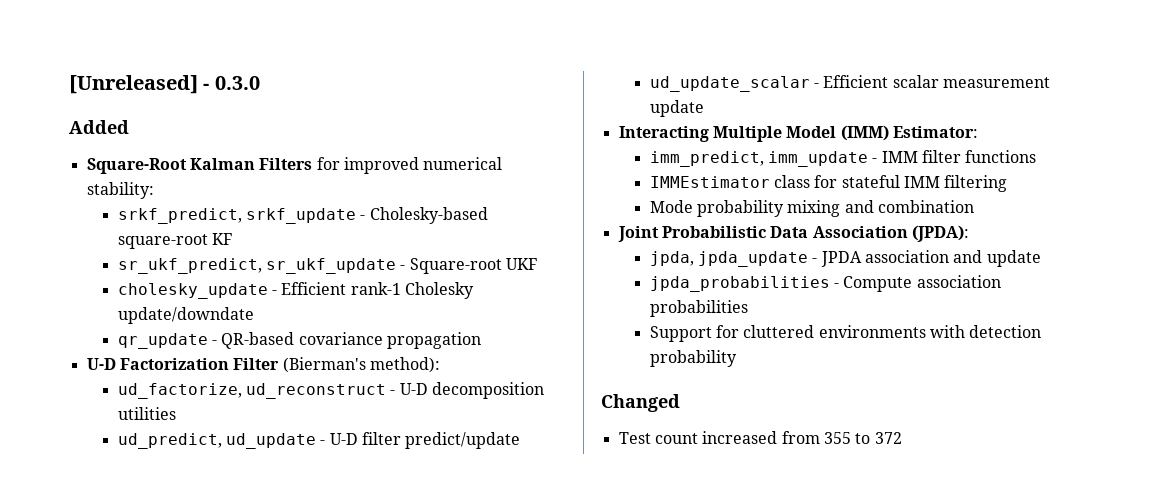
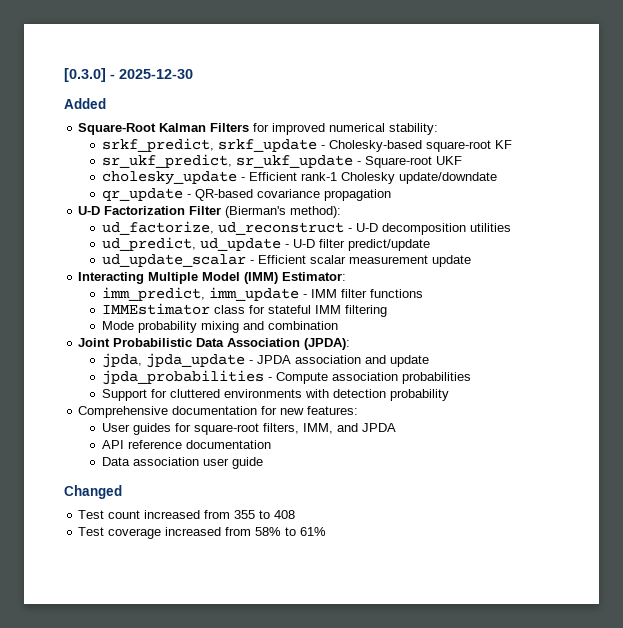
[69,75,260,94] [Unreleased] - 0.3.0 -> [64,68,193,82] [0.3.0] - 2025-12-30
(737, 358) none -> [78,406,359,418] [101,423,396,435] [101,440,271,449] [101,457,263,469] // Comprehensive documentation for new features: // User guides for square-root filters, IMM, and JPDA // API reference documentation // Data association user guide
[874,432,902,444] 372 -> [274,510,296,519] [78,527,327,539] 408 // Test coverage increased from 58% to 61%

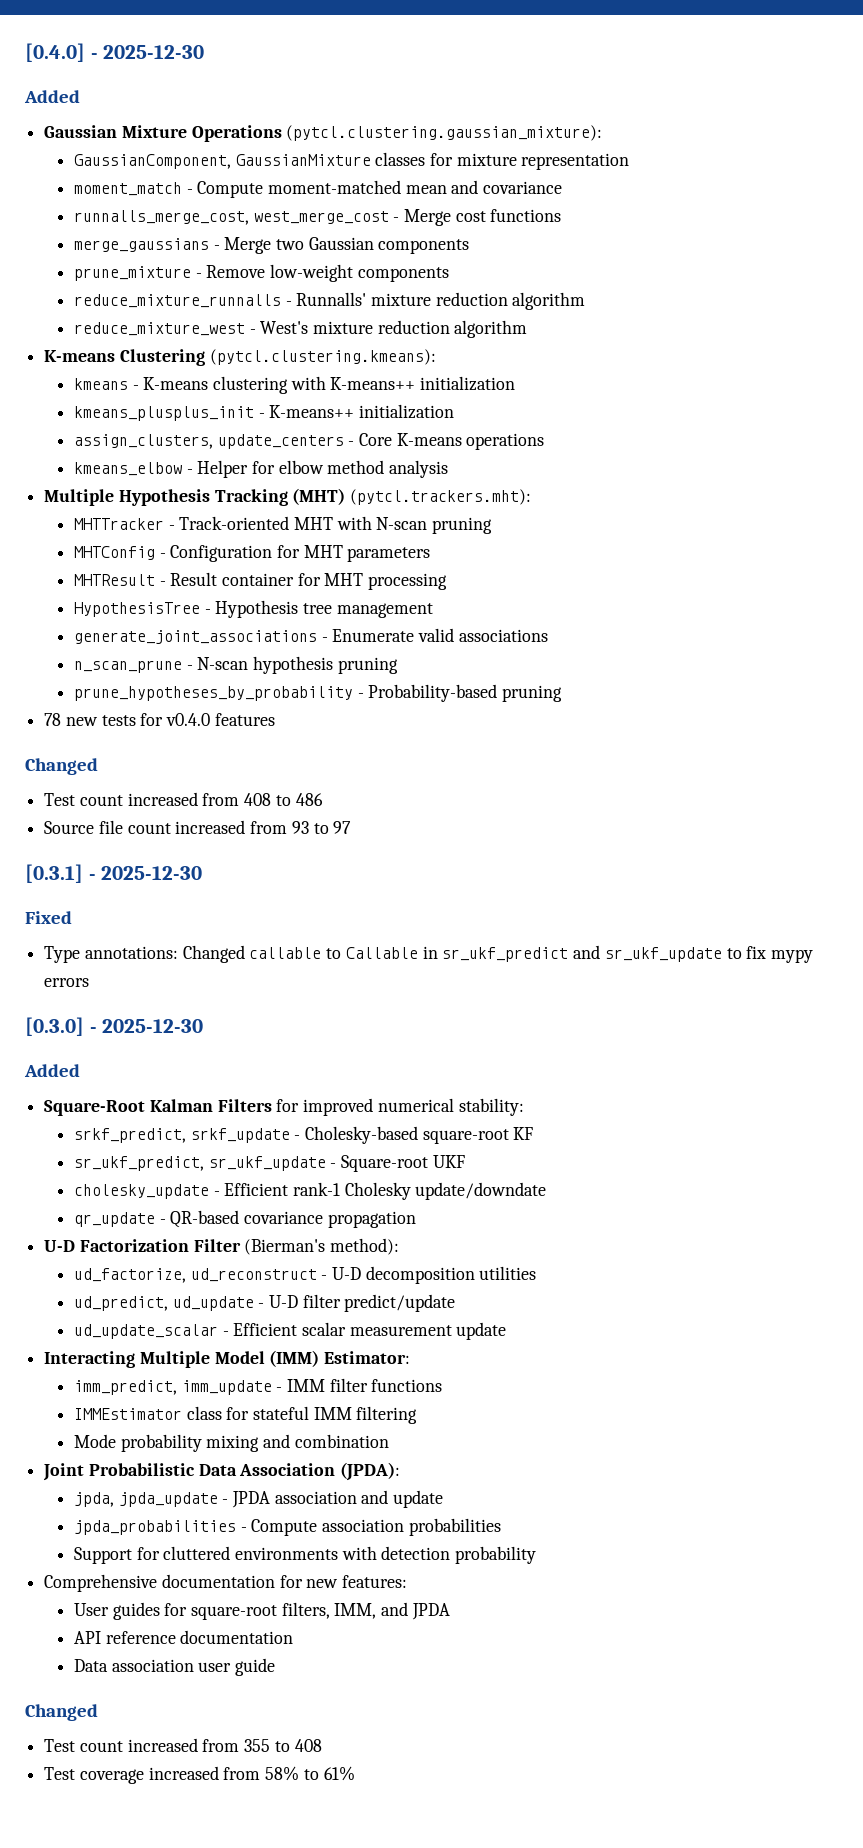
(64, 75) none -> [25,43,205,62] [24,90,80,103] [44,125,603,142] [73,152,630,170] [73,180,563,198] [73,209,562,226] [73,237,470,254] [73,264,449,282] [73,292,586,310] [73,320,528,338] [44,349,436,366] [73,376,516,394] [73,404,455,421] [73,433,545,450] [73,460,449,478] [44,488,532,506] [73,516,493,534] [73,545,431,562] [73,572,448,590] [73,600,433,618] [73,628,548,644] [73,656,398,674] [73,684,563,702] [44,713,275,726] [25,758,98,775] [44,792,323,806] [44,820,352,834] [25,864,203,883] [25,911,72,924] [44,945,813,963] [44,978,90,987] [0.4.0] - 2025-12-30 // Added // Gaussian Mixture Operations (pytcl.clustering.gaussian_mixture): // GaussianComponent, GaussianMixture classes for mixture representation // moment_match - Compute moment-matched mean and covariance // runnalls_merge_cost, west_merge_cost - Merge cost functions // merge_gaussians - Merge two Gaussian components // prune_mixture - Remove low-weight components // reduce_mixture_runnalls - Runnalls' mixture reduction algorithm // reduce_mixture_west - West's mixture reduction algorithm // K-means Clustering (pytcl.clustering.kmeans): // kmeans - K-means clustering with K-means++ initialization // kmeans_plusplus_init - K-means++ initialization // assign_clusters, update_centers - Core K-means operations // kmeans_elbow - Helper for elbow method analysis // Multiple Hypothesis Tracking (MHT) (pytcl.trackers.mht): // MHTTracker - Track-oriented MHT with N-scan pruning // MHTConfig - Configuration for MHT parameters // MHTResult - Result container for MHT processing // HypothesisTree - Hypothesis tree management // generate_joint_associations - Enumerate valid associations // n_scan_prune - N-scan hypothesis pruning // prune_hypotheses_by_probability - Probability-based pruning // 78 new tests for v0.4.0 features // Changed // Test count increased from 408 to 486 // Source file count increased from 93 to 97 // [0.3.1] - 2025-12-30 // Fixed // Type annotations: Changed callable to Callable in sr_ukf_predict and sr_ukf_update to fix mypy errors //

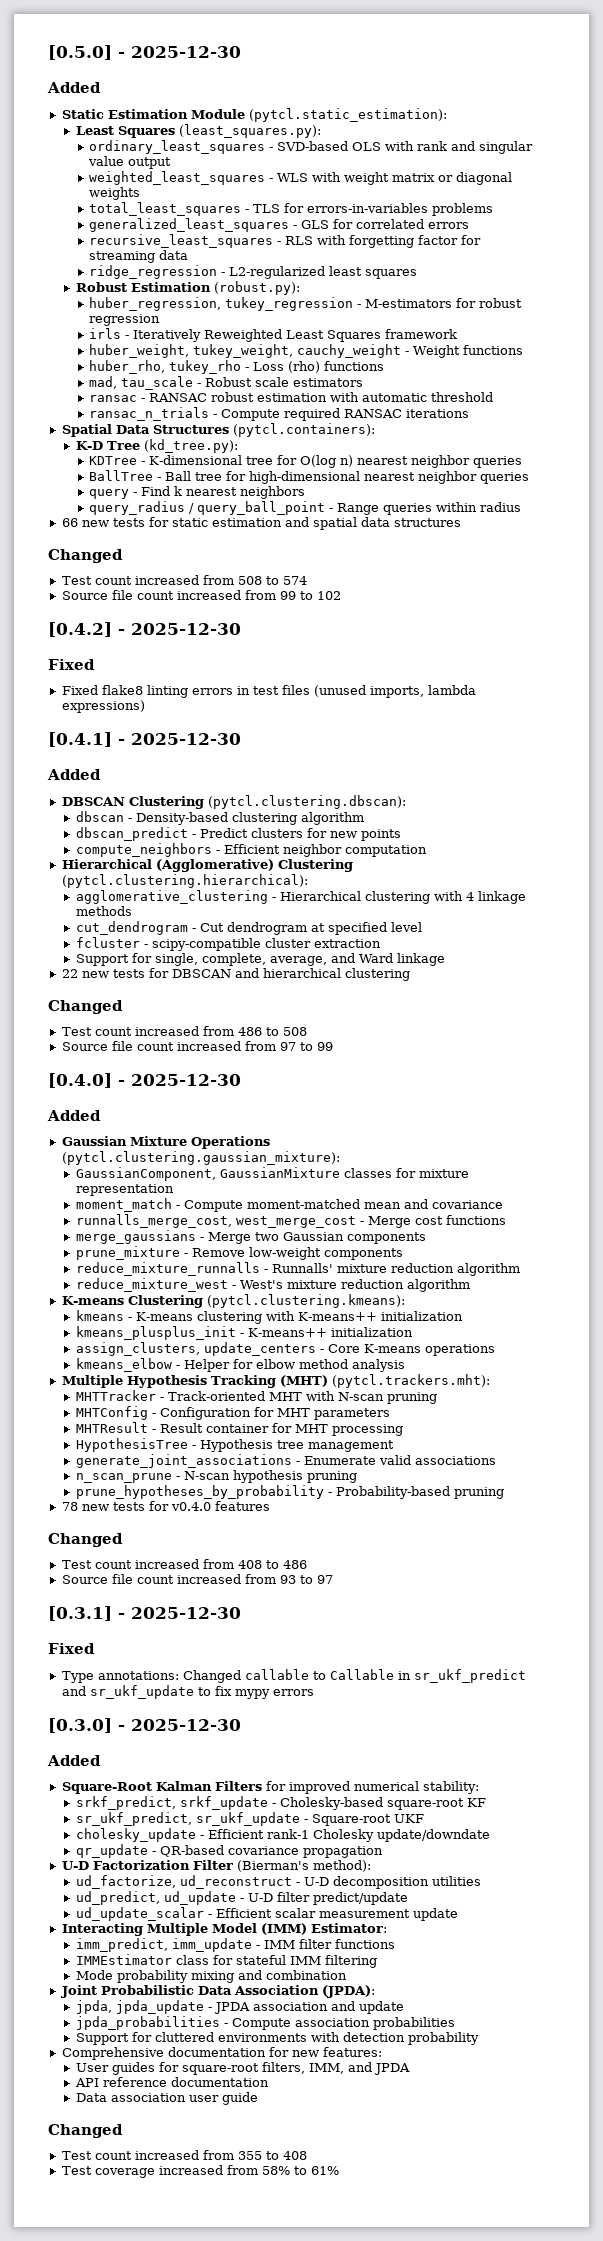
(25, 52) none -> [48,45,241,60] [47,82,101,93] [61,108,447,122] [75,124,321,138] [89,140,534,154] [88,156,172,169] [89,171,513,185] [89,187,141,200] [89,202,494,216] [89,218,470,232] [89,234,482,248] [89,250,189,263] [89,265,418,279] [75,281,300,295] [89,297,523,311] [89,314,161,326] [89,328,458,342] [89,344,524,358] [89,360,385,374] [89,376,364,390] [89,392,494,402] [89,407,470,421] [61,423,375,437] [75,439,238,453] [89,455,523,468] [89,470,530,484] [89,486,306,499] [89,501,522,515] [61,517,461,530] [48,549,123,563] [61,575,307,585] [61,590,341,600] [48,622,241,637] [48,659,95,670] [61,685,476,698] [61,700,145,713] [48,732,241,747] [47,769,101,780] [61,795,406,809] [75,811,364,825] [75,827,401,841] [75,843,427,857] [61,859,353,872] [61,874,308,888] [75,890,526,904] [75,906,132,916] [75,921,422,935] [75,937,381,951] [75,953,446,966] [61,968,410,981] [48,1000,123,1014] [61,1026,307,1036] [61,1041,333,1051] [0.5.0] - 2025-12-30 // Added // Static Estimation Module (pytcl.static_estimation): // Least Squares (least_squares.py): // ordinary_least_squares - SVD-based OLS with rank and singular value output // weighted_least_squares - WLS with weight matrix or diagonal weights // total_least_squares - TLS for errors-in-variables problems // generalized_least_squares - GLS for correlated errors // recursive_least_squares - RLS with forgetting factor for streaming data // ridge_regression - L2-regularized least squares // Robust Estimation (robust.py): // huber_regression, tukey_regression - M-estimators for robust regression // irls - Iteratively Reweighted Least Squares framework // huber_weight, tukey_weight, cauchy_weight - Weight functions // huber_rho, tukey_rho - Loss (rho) functions // mad, tau_scale - Robust scale estimators // ransac - RANSAC robust estimation with automatic threshold // ransac_n_trials - Compute required RANSAC iterations // Spatial Data Structures (pytcl.containers): // K-D Tree (kd_tree.py): // KDTree - K-dimensional tree for O(log n) nearest neighbor queries // BallTree - Ball tree for high-dimensional nearest neighbor queries // query - Find k nearest neighbors // query_radius / query_ball_point - Range queries within radius // 66 new tests for static estimation and spatial data structures // Changed // Test count increased from 508 to 574 // Source file count increased from 99 to 102 // [0.4.2] - 2025-12-30 // Fixed // Fixed flake8 linting errors in test files (unused imports, lambda expressions) // [0.4.1] - 2025-12-30 // Added // DBSCAN Clustering (pytcl.clustering.dbscan): // dbscan - Density-based clustering algorithm // dbscan_predict - Predict clusters for new points // compute_neighbors - Efficient neighbor computation // Hierarchical (Agglomerative) Clustering (pytcl.clustering.hierarchical): // agglomerative_clustering - Hierarchical clustering with 4 linkage methods // cut_dendrogram - Cut dendrogram at specified level // fcluster - scipy-compatible cluster extraction // Support for single, complete, average, and Ward linkage // 22 new tests for DBSCAN and hierarchical clustering // Changed // Test count increased from 486 to 508 // Source file count increased from 97 to 99 //

